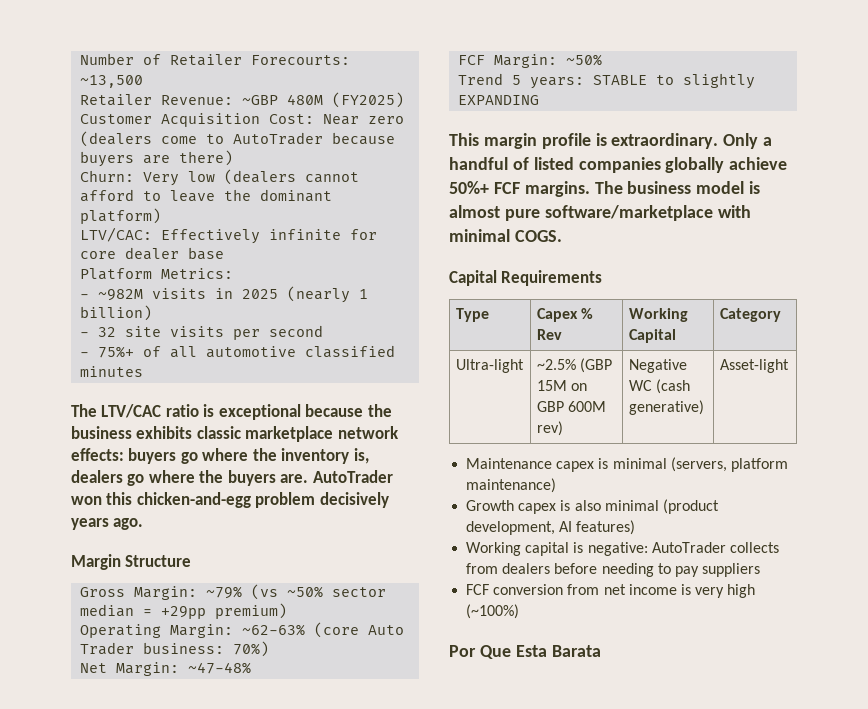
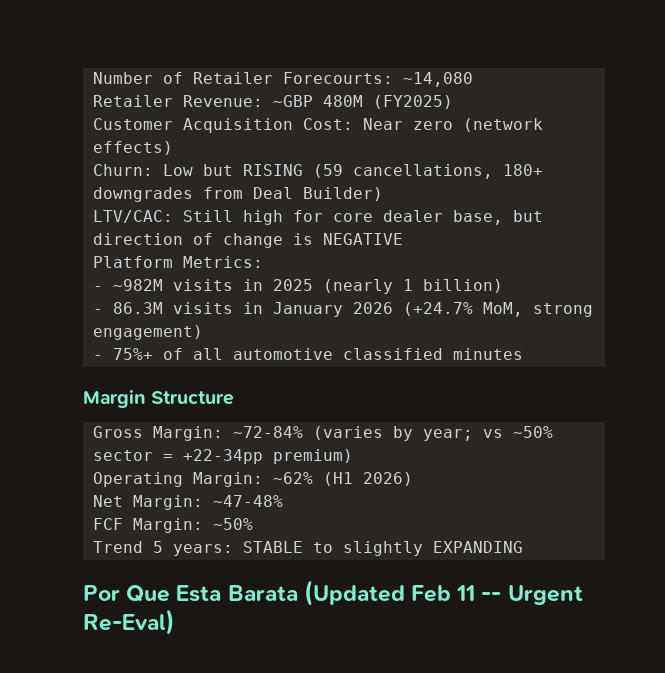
[80,75,144,88] ~13,500 -> [402,72,473,87] ~14,080
[80,131,396,147] [80,150,234,167] [80,169,360,186] [80,189,333,202] [80,208,162,224] (dealers come to AutoTrader because buyers are there) // Churn: Very low (dealers cannot afford to leave the dominant platform) -> [462,118,543,132] [92,141,173,155] [92,164,543,179] [92,187,383,202] (network effects) // Churn: Low but RISING (59 cancellations, 180+ downgrades from Deal Builder)
[161,229,342,244] Effectively infinite -> [182,210,283,225] Still high
[188,247,225,260] base -> [452,210,543,225] [92,233,403,248] base, but direction of change is NEGATIVE
[98,325,324,340] 32 site visits per second -> [112,302,593,317] [92,325,203,340] 86.3M visits in January 2026 (+24.7% MoM, strong engagement)
[71,404,392,420] [71,426,399,442] [71,448,369,464] [71,470,393,486] [71,492,389,508] [71,518,144,530] [71,554,192,570] [80,584,387,600] [80,603,288,619] [80,622,405,638] [80,641,270,657] The LTV/CAC ratio is exceptional because the business exhibits classic marketplace network effects: buyers go where the inventory is, dealers go where the buyers are. AutoTrader won this chicken-and-egg problem decisively years ago. // Margin Structure // Gross Margin: ~79% (vs ~50% sector median = +29pp premium) // Operating Margin: ~62-63% (core Auto Trader business: 70%) -> [83,390,235,408] [92,426,553,441] [92,449,353,464] [92,472,413,487] Margin Structure // Gross Margin: ~72-84% (varies by year; vs ~50% sector = +22-34pp premium) // Operating Margin: ~62% (H1 2026)
[449,133,773,149] [449,157,788,173] [449,181,761,197] [449,205,751,221] [449,229,562,242] [449,270,603,286] [455,308,489,322] [536,308,594,322] [536,329,562,340] [628,308,688,322] [628,329,676,343] [719,308,781,322] [455,359,524,373] [536,358,613,373] [536,380,588,391] [536,401,607,412] [536,421,563,436] [628,359,687,373] [628,379,691,394] [628,400,704,415] [719,359,789,373] [466,457,788,472] [466,478,557,493] [466,499,719,514] [466,520,636,535] [466,542,779,556] [466,563,761,577] [466,584,756,598] [466,604,520,619] [449,645,601,659] This margin profile is extraordinary. Only a handful of listed companies globally achieve 50%+ FCF margins. The business model is almost pure software/marketplace with minimal COGS. // Capital Requirements // Type | Capex % Rev | Working Capital | Category // Ultra-light | ~2.5% (GBP 15M on GBP 600M rev) | Negative WC (cash generative) | Asset-light // Maintenance capex is minimal (servers, platform maintenance) // Growth capex is also minimal (product development, AI features) // Working capital is negative: AutoTrader collects from dealers before needing to pay suppliers // FCF conversion from net income is very high (~100%) // Por Que Esta Barata -> [83,580,583,606] [83,609,175,635] Por Que Esta Barata (Updated Feb 11 -- Urgent Re-Eval)

